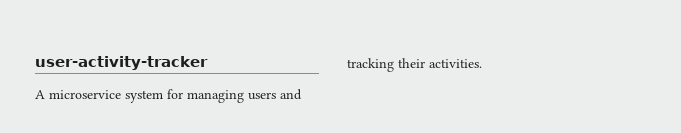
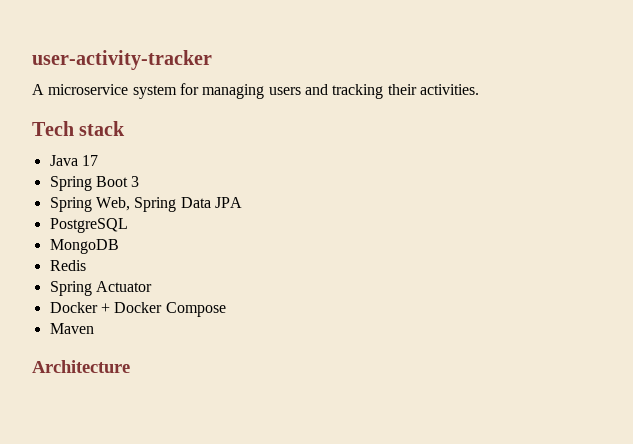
(482, 63) none -> [32,121,126,136] [49,155,98,166] [49,176,140,191] [49,197,242,212] [49,218,128,233] [49,239,119,254] [49,260,86,271] [49,281,152,296] [49,302,226,317] [49,323,94,334] [32,360,130,373] // Tech stack // Java 17 // Spring Boot 3 // Spring Web, Spring Data JPA // PostgreSQL // MongoDB // Redis // Spring Actuator // Docker + Docker Compose // Maven // Architecture

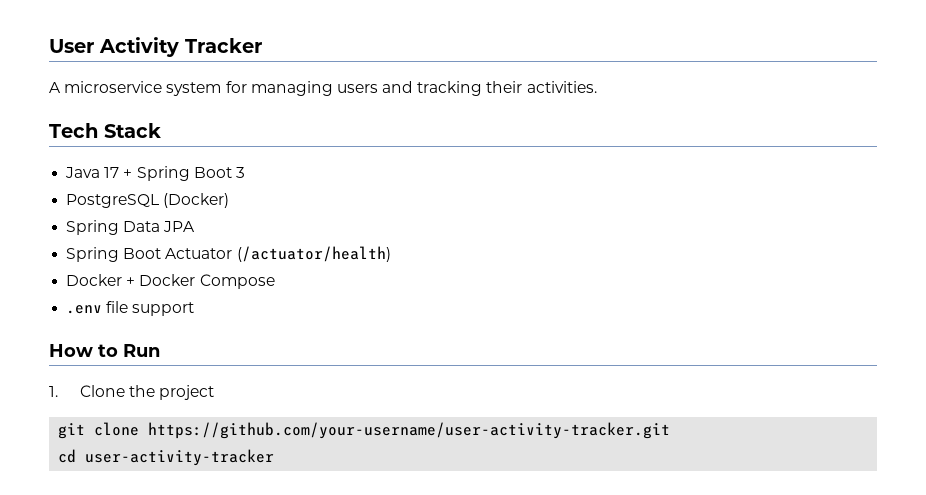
[32,50,212,70] user-activity-tracker -> [49,37,262,57] User Activity Tracker
[79,121,126,136] stack -> [104,123,161,138] Stack
(98, 160) // -> [123,169,133,178] +
[49,197,130,212] Spring Web, -> [66,193,230,208] PostgreSQL (Docker) //
[49,218,128,233] [49,239,119,254] [49,260,86,271] [49,281,92,296] // PostgreSQL // MongoDB // Redis // Spring -> [66,247,162,262] // Spring Boot
(152, 286) none -> [236,246,391,262] (/actuator/health)
[49,323,94,334] [32,360,130,373] Maven // Architecture -> [66,301,195,316] [49,344,160,357] [49,385,215,400] [58,422,671,439] [58,449,275,466] .env file support // How to Run // 1. Clone the project // git clone https://github.com/your-username/user-activity-tracker.git // cd user-activity-tracker

